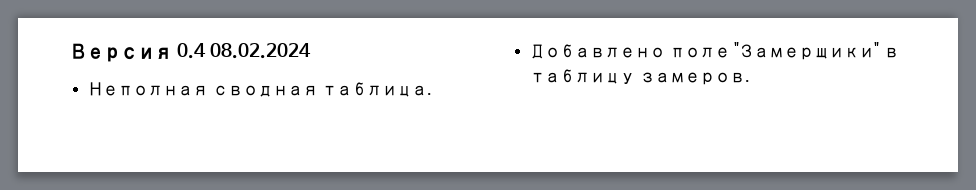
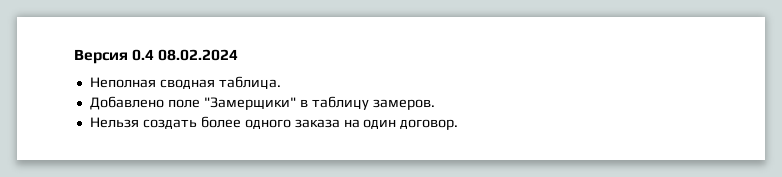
(750, 78) none -> [89,116,459,130] // Нельзя создать более одного заказа на один договор.

